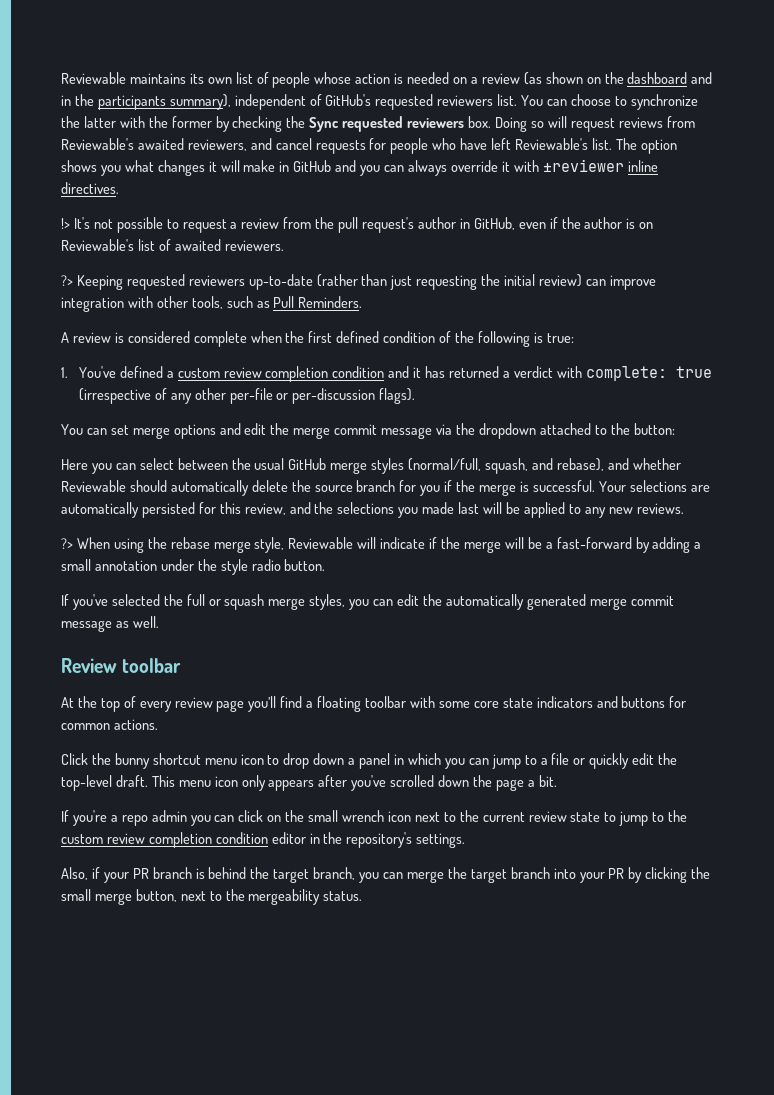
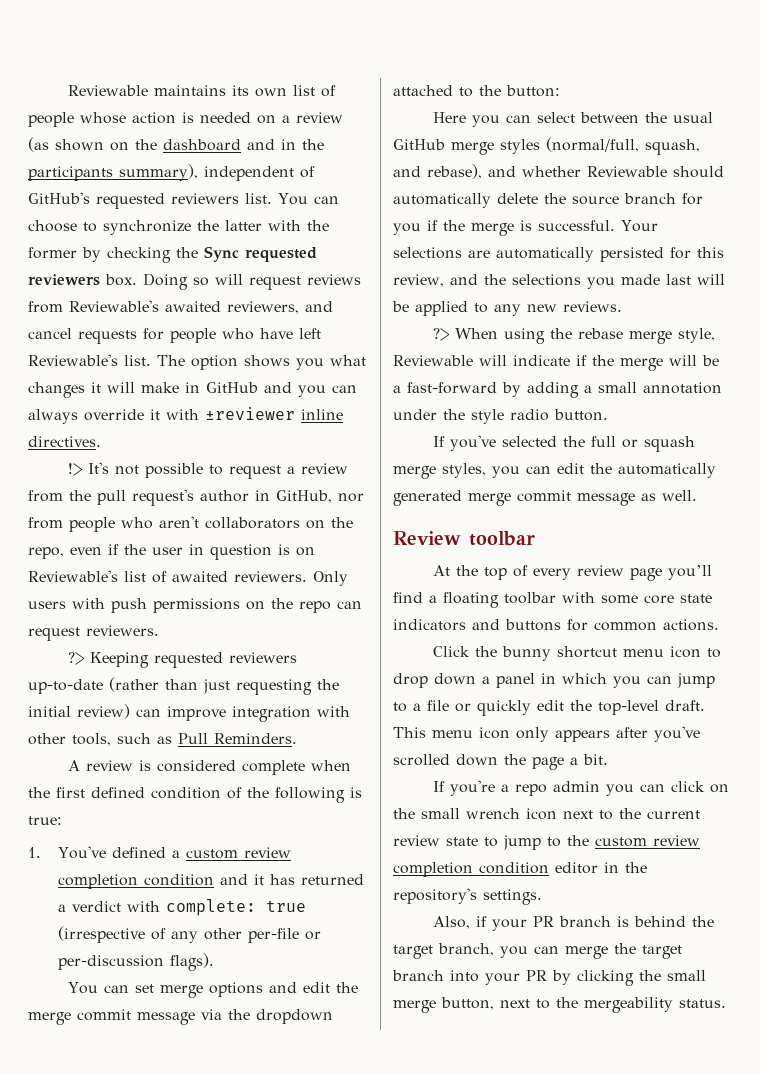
[518,217,623,229] even if the author -> [338,493,364,502] [28,516,353,532] [28,544,272,560] nor from people who aren't collaborators on the repo, even if the user in question
(284, 245) none -> [313,571,348,586] [28,598,362,613] [28,625,159,641] Only users with push permissions on the repo can request reviewers.

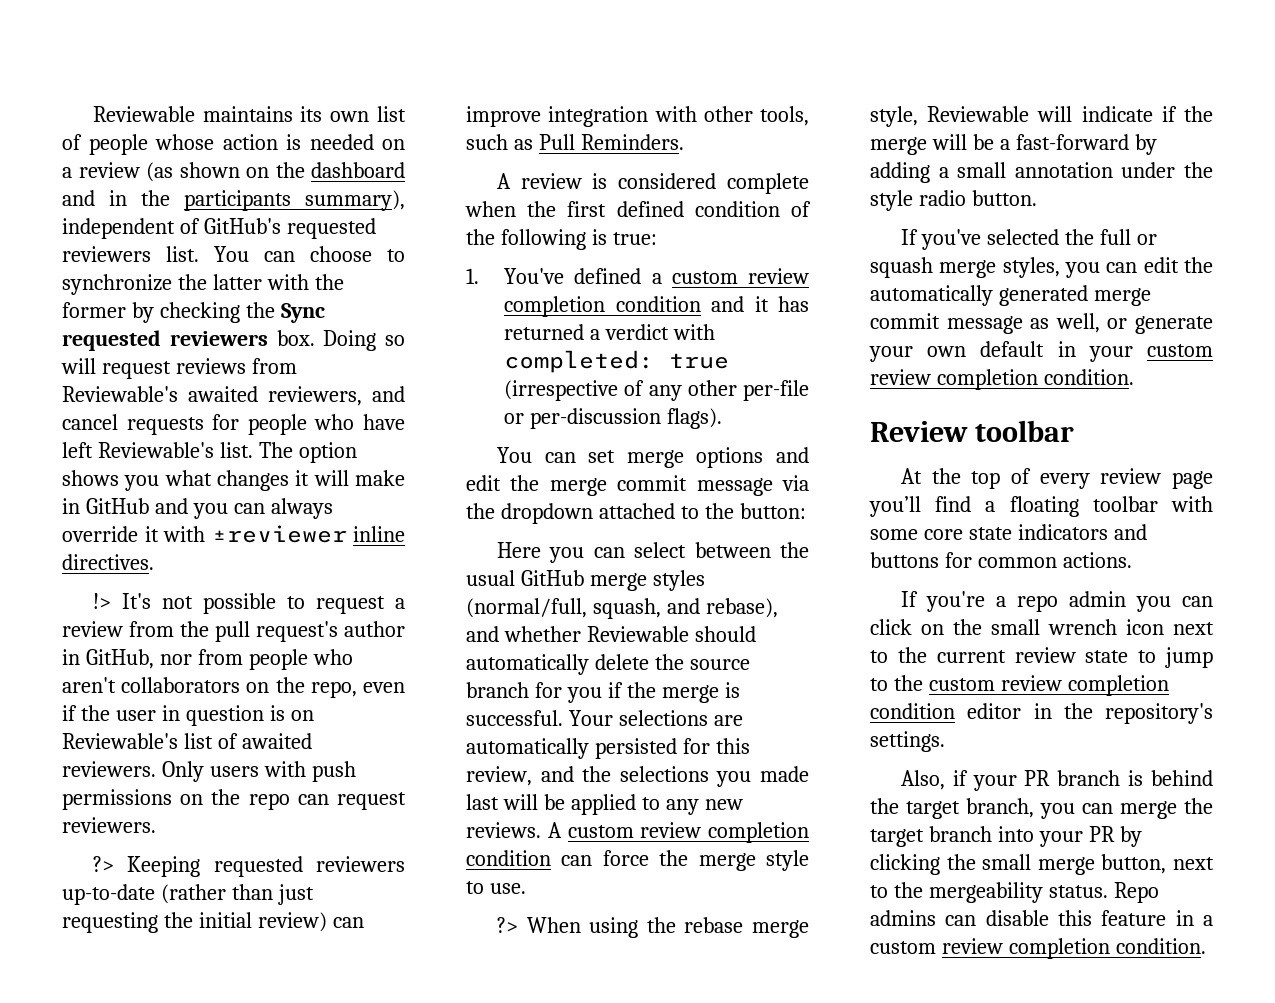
[166,899,257,916] complete: -> [504,350,655,373] completed:
(622, 306) none -> [547,822,809,843] [466,850,809,871] [466,881,526,894] A custom review completion condition can force the merge style to use.
[662,490,697,501] well. -> [1055,313,1213,334] [869,341,1213,362] [870,369,1134,390] well, or generate your own default in your custom review completion condition.
[433,646,722,661] [393,673,715,688] [393,700,705,716] [393,726,700,742] [393,754,608,770] // Click the bunny shortcut menu icon to drop down a panel in which you can jump to a file or quickly edit the top-level draft. This menu icon only appears after you've scrolled down the page a bit. -> (1132, 560) none
(726, 1003) none -> [1113,882,1159,903] [870,910,1213,926] [870,938,1206,959] Repo admins can disable this feature in a custom review completion condition.

